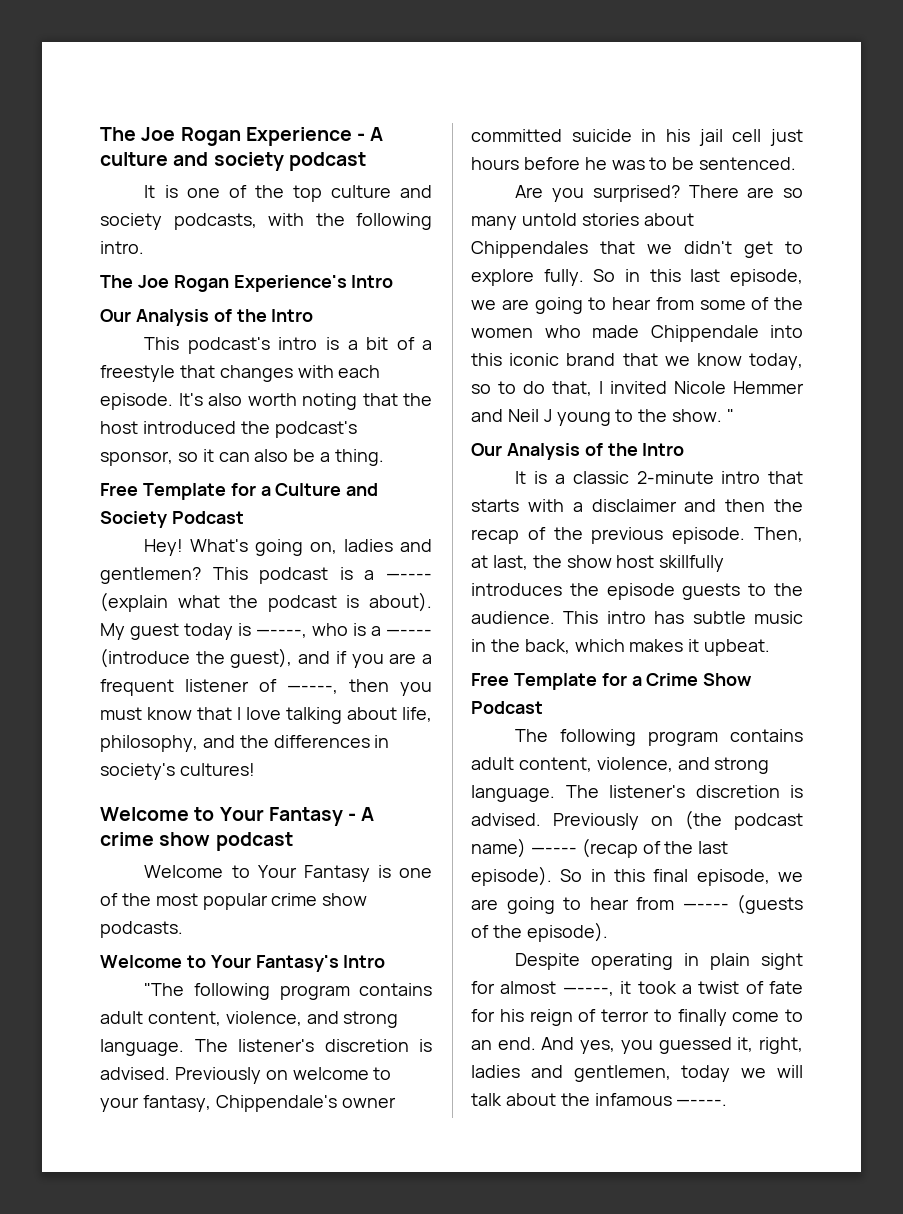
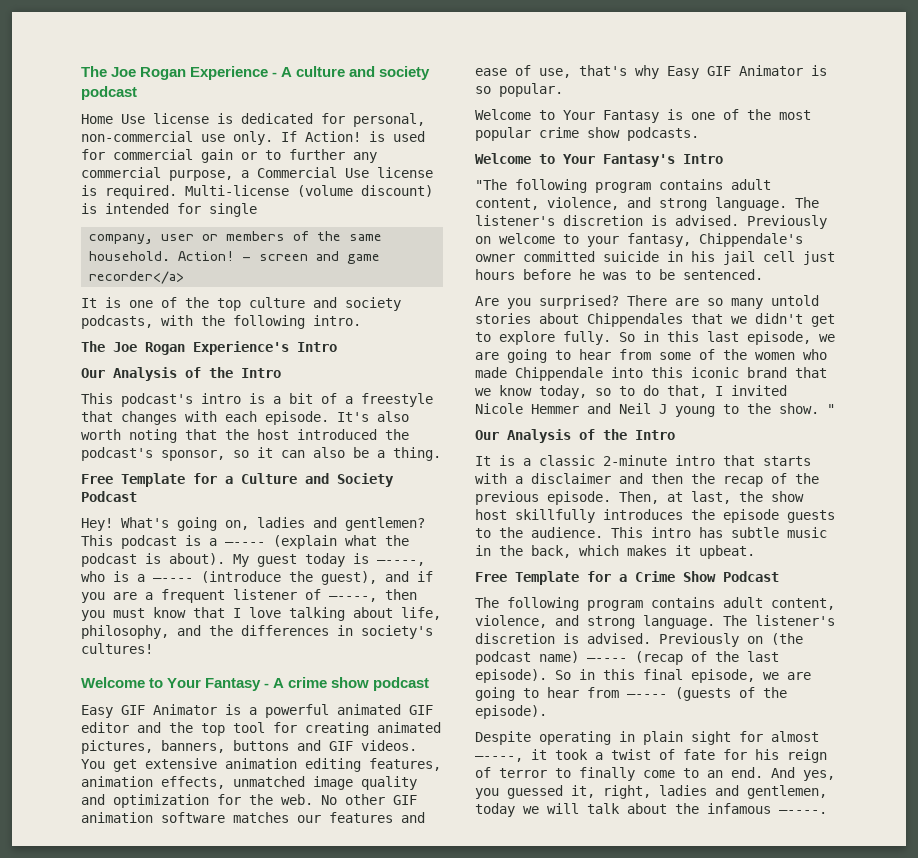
(366, 161) none -> [81,113,425,127] [81,131,425,145] [81,149,377,163] [81,167,433,181] [81,185,433,199] [81,203,257,217] [89,231,383,244] [89,251,381,264] [89,271,185,284] // Home Use license is dedicated for personal, non-commercial use only. If Action! is used for commercial gain or to further any commercial purpose, a Commercial Use license is required. Multi-license (volume discount) is intended for single // company, user or members of the same household. Action! - screen and game recorder</a>
(293, 841) none -> [81,704,433,718] [81,722,441,736] [81,740,417,754] [81,758,441,772] [81,776,417,790] [81,794,417,808] [81,812,425,823] [475,65,827,79] [475,83,563,97] // Easy GIF Animator is a powerful animated GIF editor and the top tool for creating animated pictures, banners, buttons and GIF videos. You get extensive animation editing features, animation effects, unmatched image quality and optimization for the web. No other GIF animation software matches our features and ease of use, that's why Easy GIF Animator is so popular.

